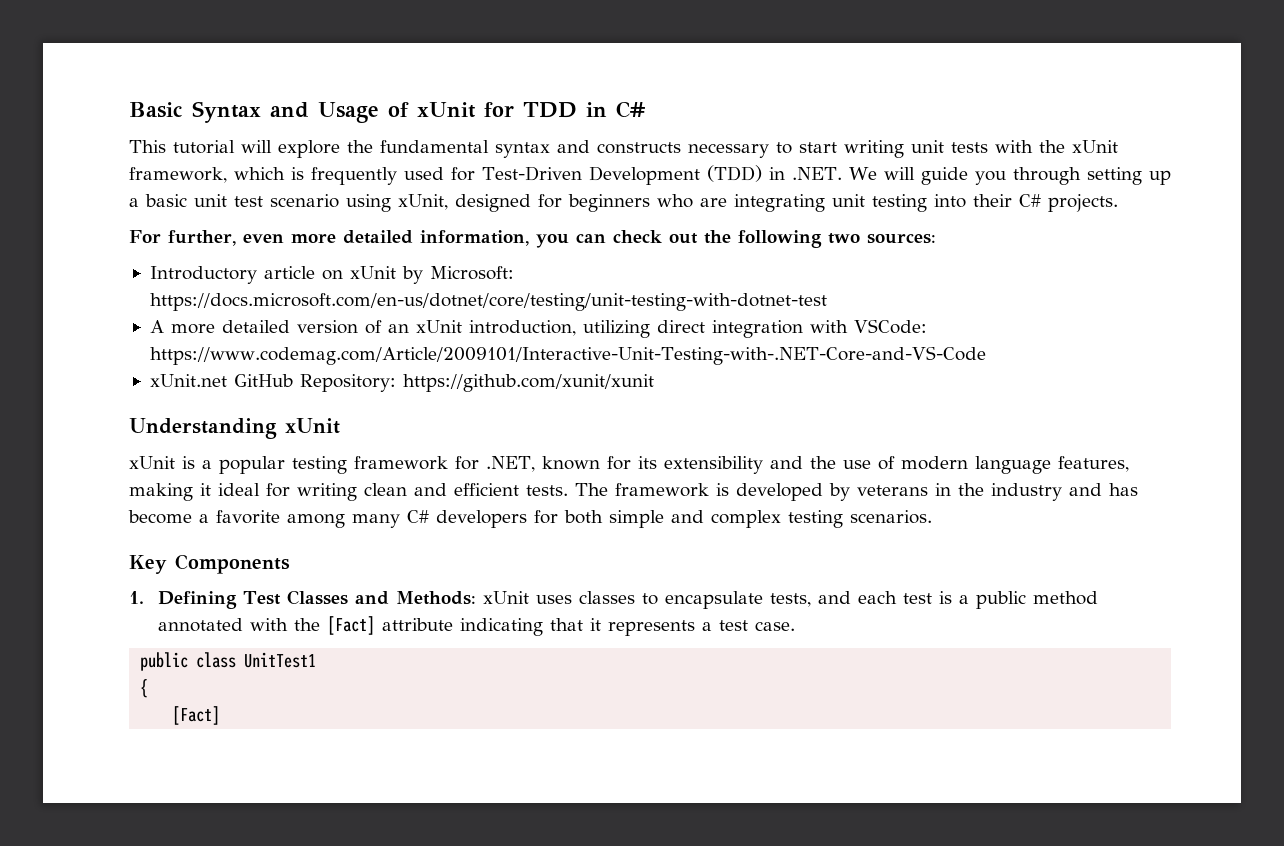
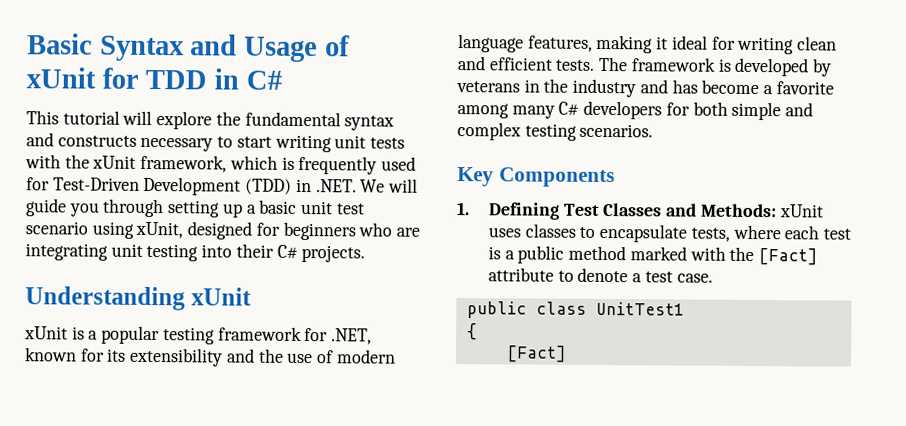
[129,230,936,248] [149,266,514,284] [149,293,827,311] [149,319,927,338] [149,346,986,365] [149,374,654,392] // For further, even more detailed information, you can check out the following two sources: // Introductory article on xUnit by Microsoft: https://docs.microsoft.com/en-us/dotnet/core/testing/unit-testing-with-dotnet-test // A more detailed version of an xUnit introduction, utilizing direct integration with VSCode: https://www.codemag.com/Article/2009101/Interactive-Unit-Testing-with-.NET-Core-and-VS-Code // xUnit.net GitHub Repository: https://github.com/xunit/xunit -> (366, 253) none
[818,591,852,604] and -> [732,224,781,240] where
[158,618,244,632] annotated -> [629,246,687,261] marked
[460,618,696,636] indicating that it represents -> [557,267,629,283] to denote

